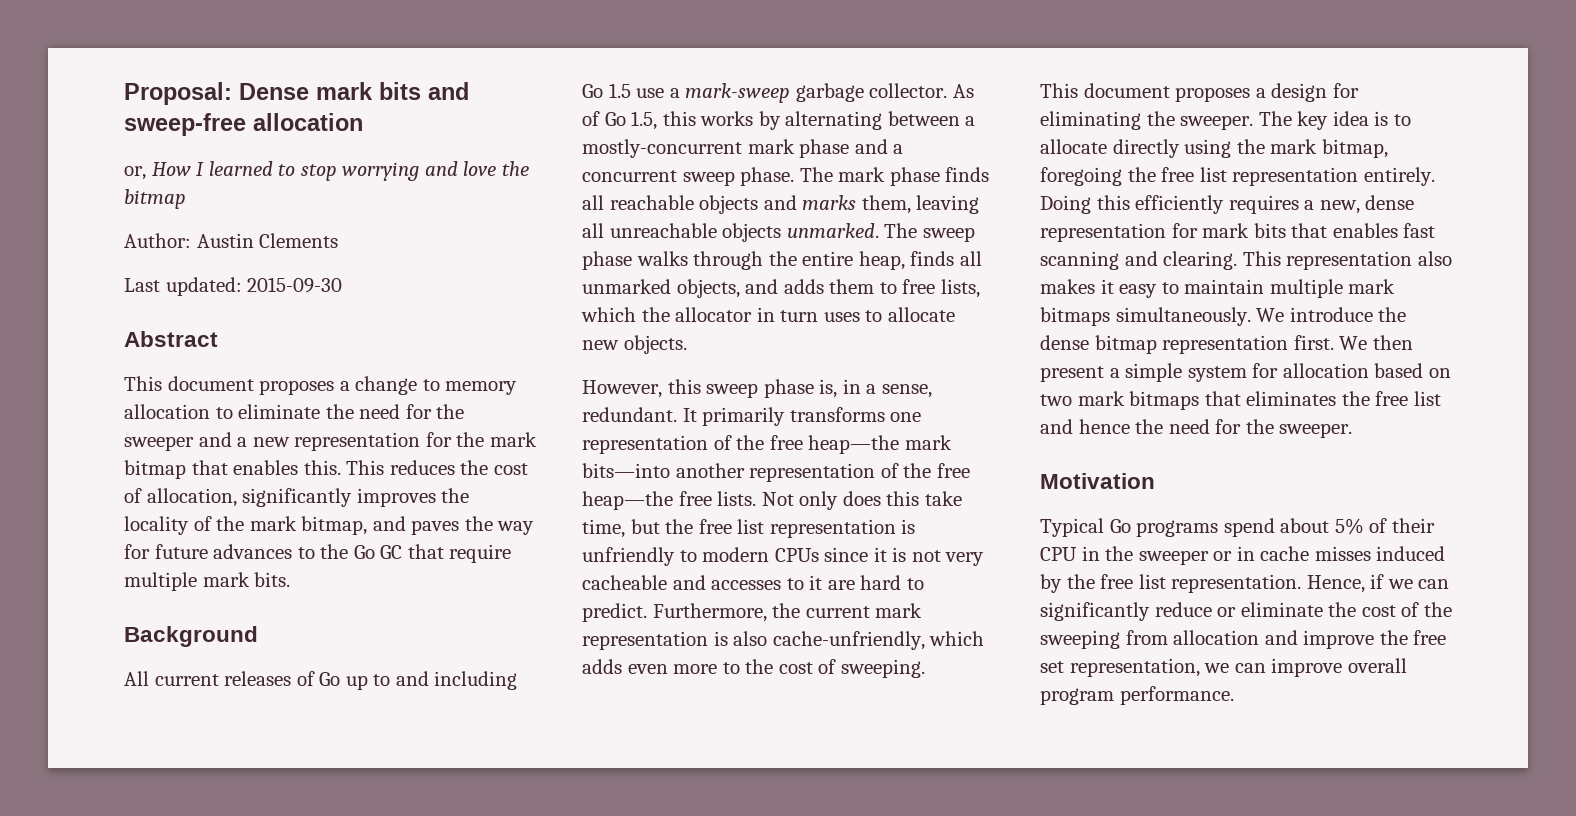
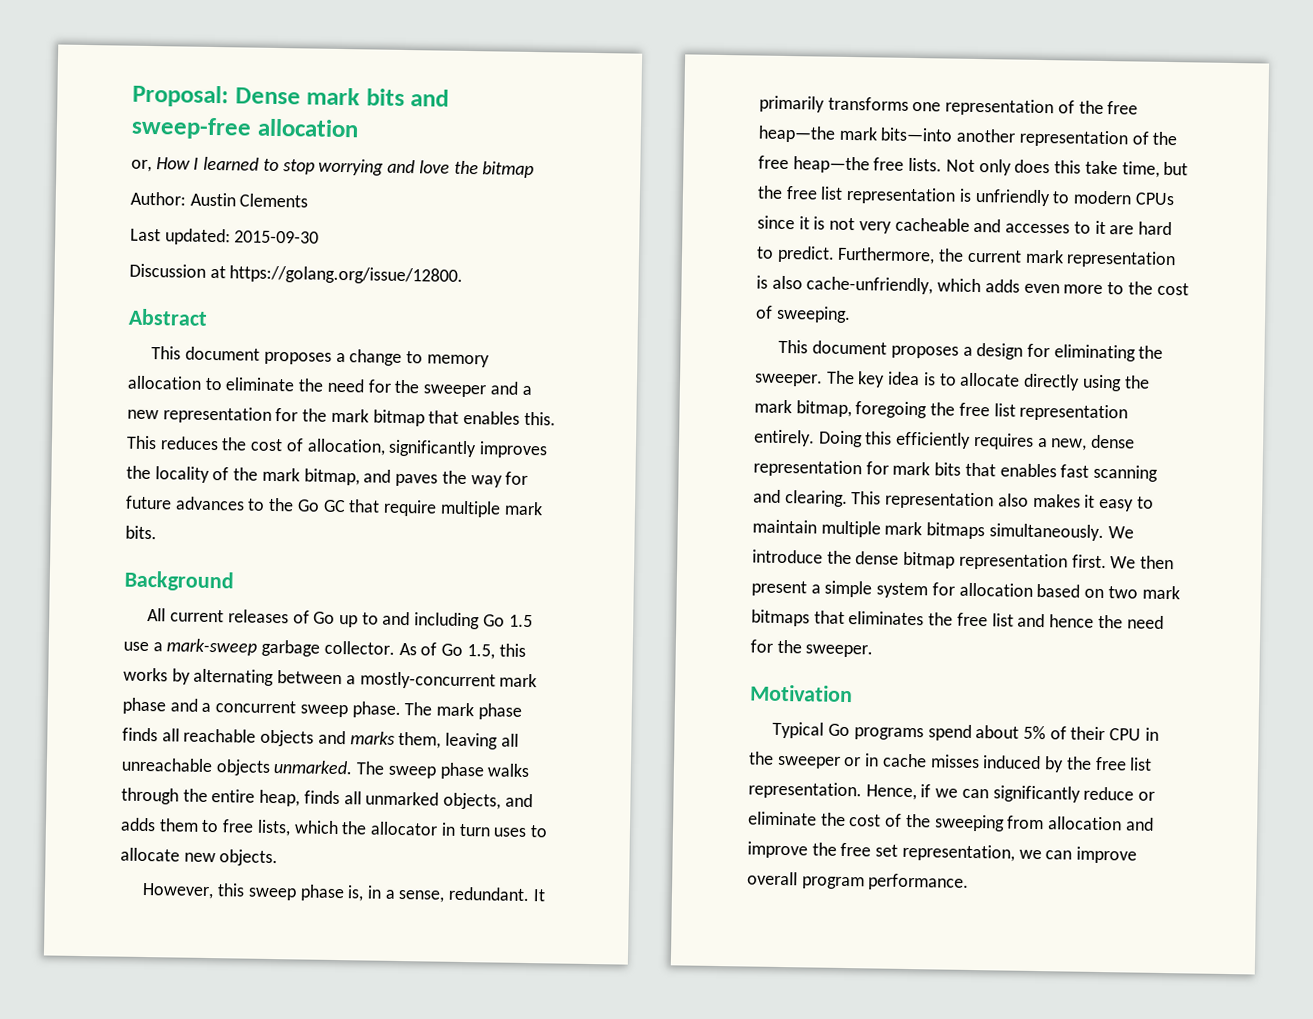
(343, 285) none -> [129,263,464,285] // Discussion at https://golang.org/issue/12800.

